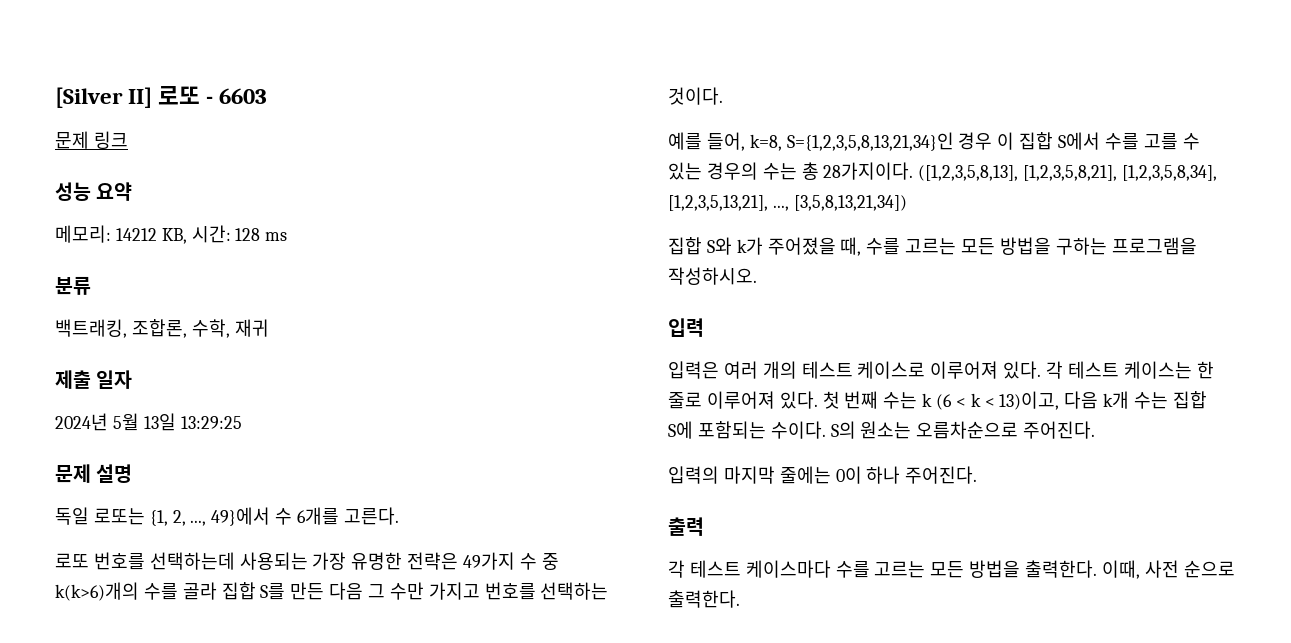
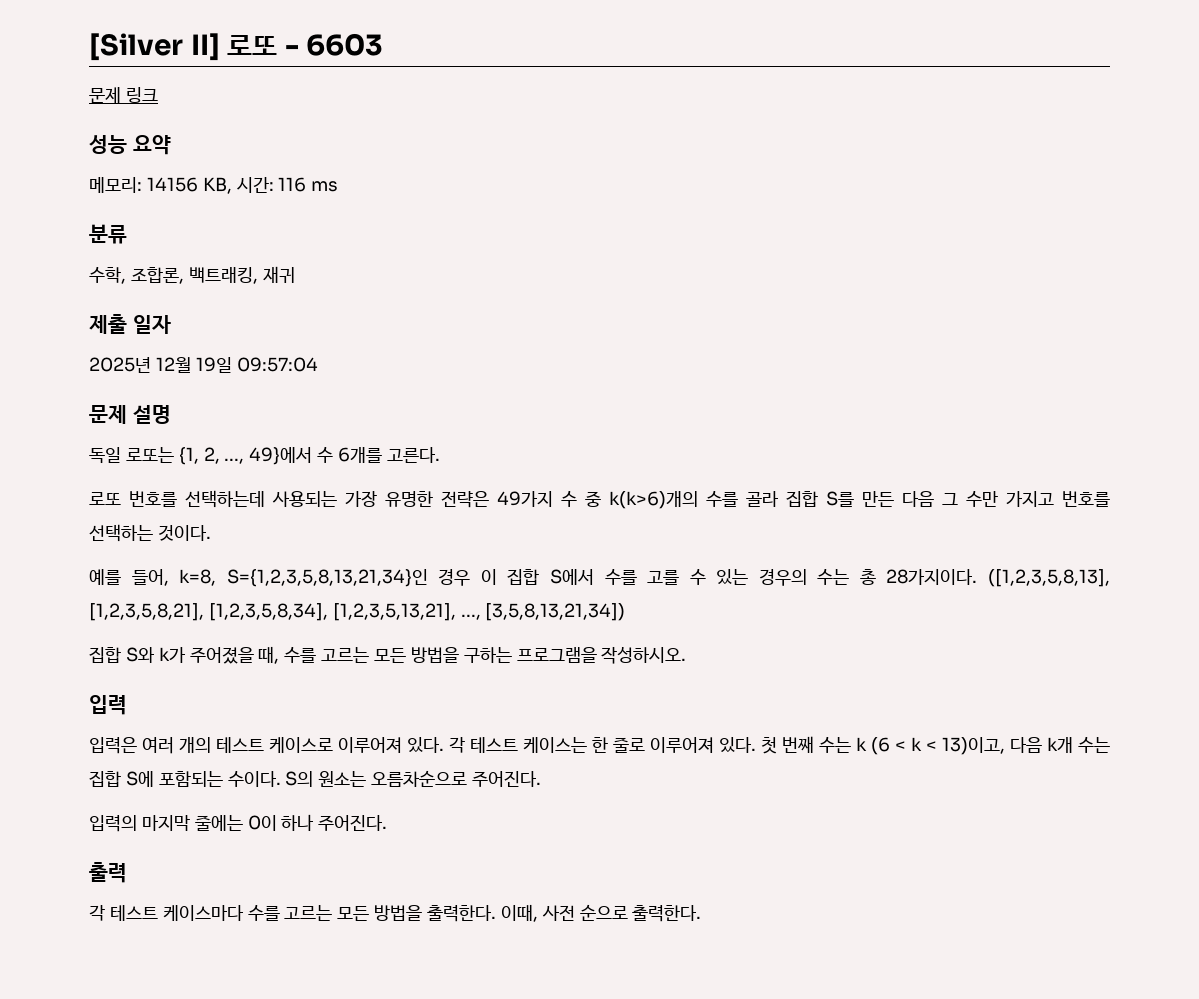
[115,228,157,241] 14212 -> [146,177,198,192] 14156
[235,228,261,241] 128 -> [278,177,307,192] 116
[55,319,230,338] 백트래킹, 조합론, 수학, -> [89,267,258,284] 수학, 조합론, 백트래킹,
[55,413,242,431] 2024년 5월 13일 13:29:25 -> [89,357,318,373] 2025년 12월 19일 09:57:04

